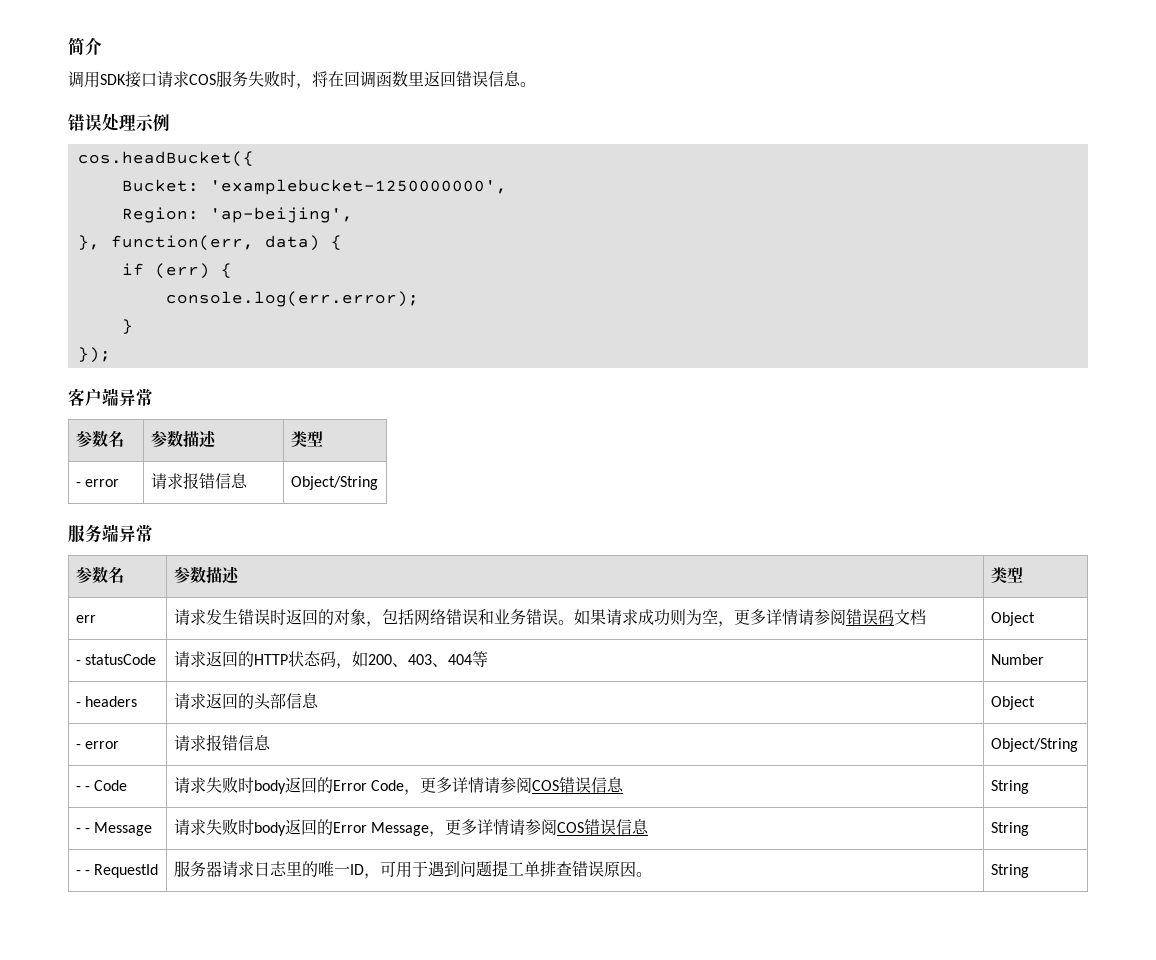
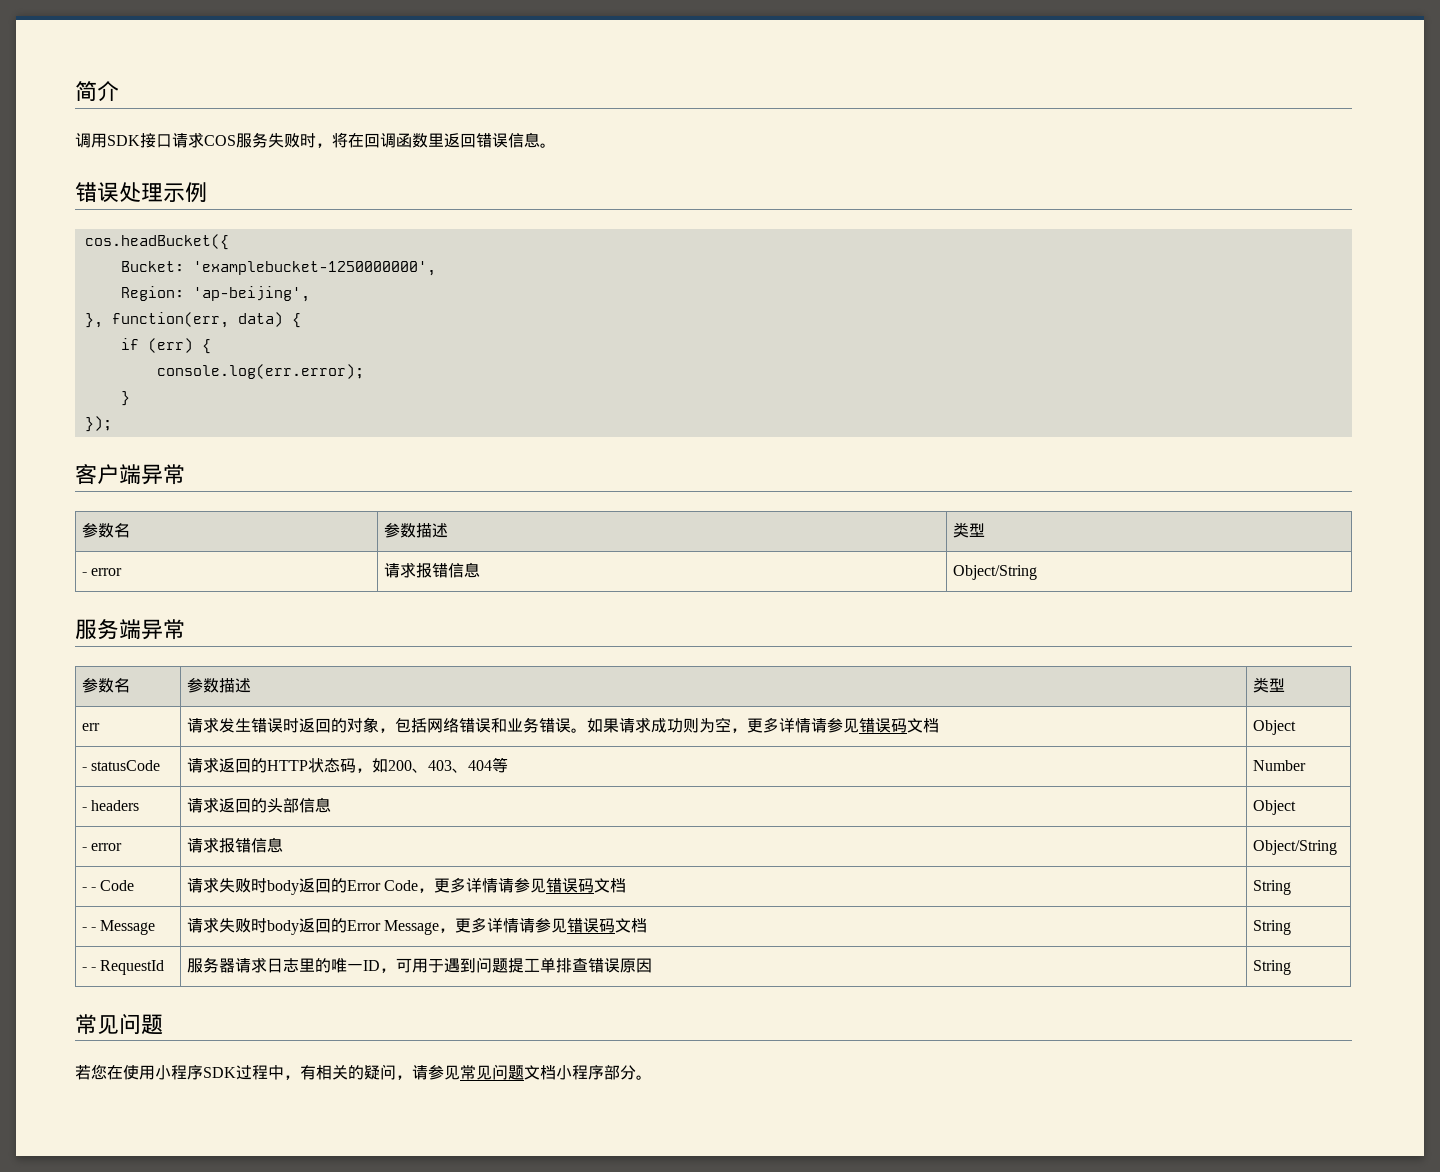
[829,609,846,625] 阅 -> [842,718,859,733] 见
[515,777,624,793] 阅COS错误信息 -> [530,878,627,893] 见错误码文档
[540,819,649,835] 阅COS错误信息 -> [551,918,648,933] 见错误码文档
[635,872,652,877] [990,864,1029,878] 。 | String -> [1252,960,1291,975] [75,1013,163,1035] [75,1064,652,1080] | String // 常见问题 // 若您在使用小程序SDK过程中，有相关的疑问，请参见常见问题文档小程序部分。

